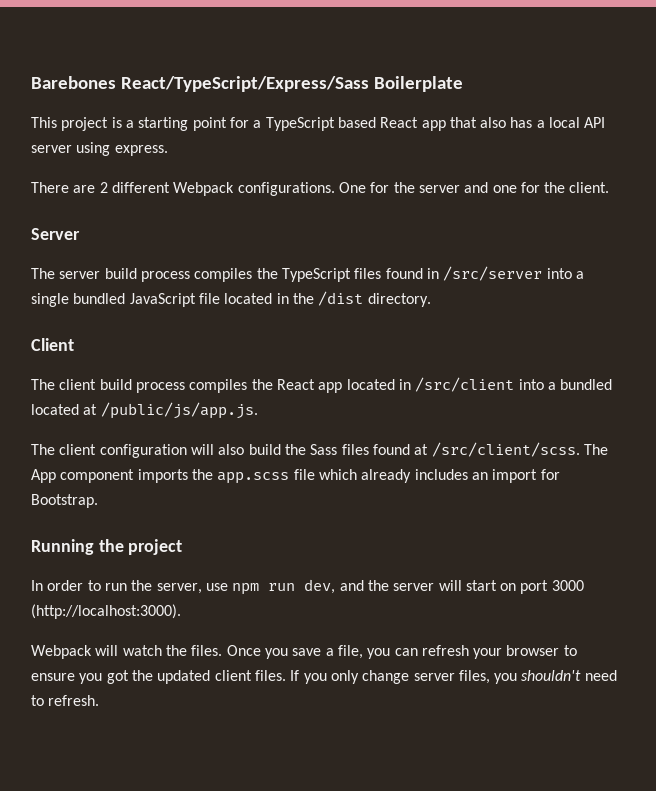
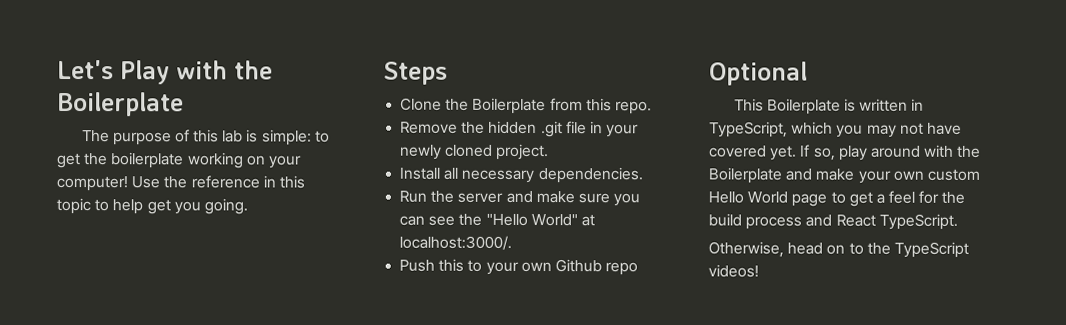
[31,76,463,92] [31,117,606,131] [31,142,168,156] [31,182,610,196] [31,228,80,240] [31,266,584,282] [31,291,431,307] [31,338,74,351] [31,377,613,393] [31,402,258,419] [31,442,608,458] [31,469,560,484] [31,494,98,508] [31,539,183,555] [31,579,584,595] [31,604,181,619] [31,645,577,659] [31,670,617,684] [31,695,100,706] Barebones React/TypeScript/Express/Sass Boilerplate // This project is a starting point for a TypeScript based React app that also has a local API server using express. // There are 2 different Webpack configurations. One for the server and one for the client. // Server // The server build process compiles the TypeScript files found in /src/server into a single bundled JavaScript file located in the /dist directory. // Client // The client build process compiles the React app located in /src/client into a bundled located at /public/js/app.js. // The client configuration will also build the Sass files found at /src/client/scss. The App component imports the app.scss file which already includes an import for Bootstrap. // Running the project // In order to run the server, use npm run dev, and the server will start on port 3000 (http://localhost:3000). // Webpack will watch the files. Once you save a file, you can refresh your browser to ensure you got the updated client files. If you only change server files, you shouldn't need to refresh. -> [57,60,273,85] [57,92,184,117] [81,129,330,146] [56,152,302,169] [56,175,305,192] [56,198,248,215] [383,61,448,85] [400,97,652,115] [400,120,640,138] [400,143,550,161] [399,167,643,184] [399,190,641,207] [399,213,595,227] [399,235,513,250] [399,258,639,276] [709,61,808,86] [733,98,925,115] [709,121,962,138] [709,144,982,161] [708,167,980,184] [708,190,966,207] [708,213,958,230] [708,241,969,258] [708,264,759,278] Let's Play with the Boilerplate // The purpose of this lab is simple: to get the boilerplate working on your computer! Use the reference in this topic to help get you going. // Steps // Clone the Boilerplate from this repo. // Remove the hidden .git file in your newly cloned project. // Install all necessary dependencies. // Run the server and make sure you can see the "Hello World" at localhost:3000/. // Push this to your own Github repo // Optional // This Boilerplate is written in TypeScript, which you may not have covered yet. If so, play around with the Boilerplate and make your own custom Hello World page to get a feel for the build process and React TypeScript. // Otherwise, head on to the TypeScript videos!

